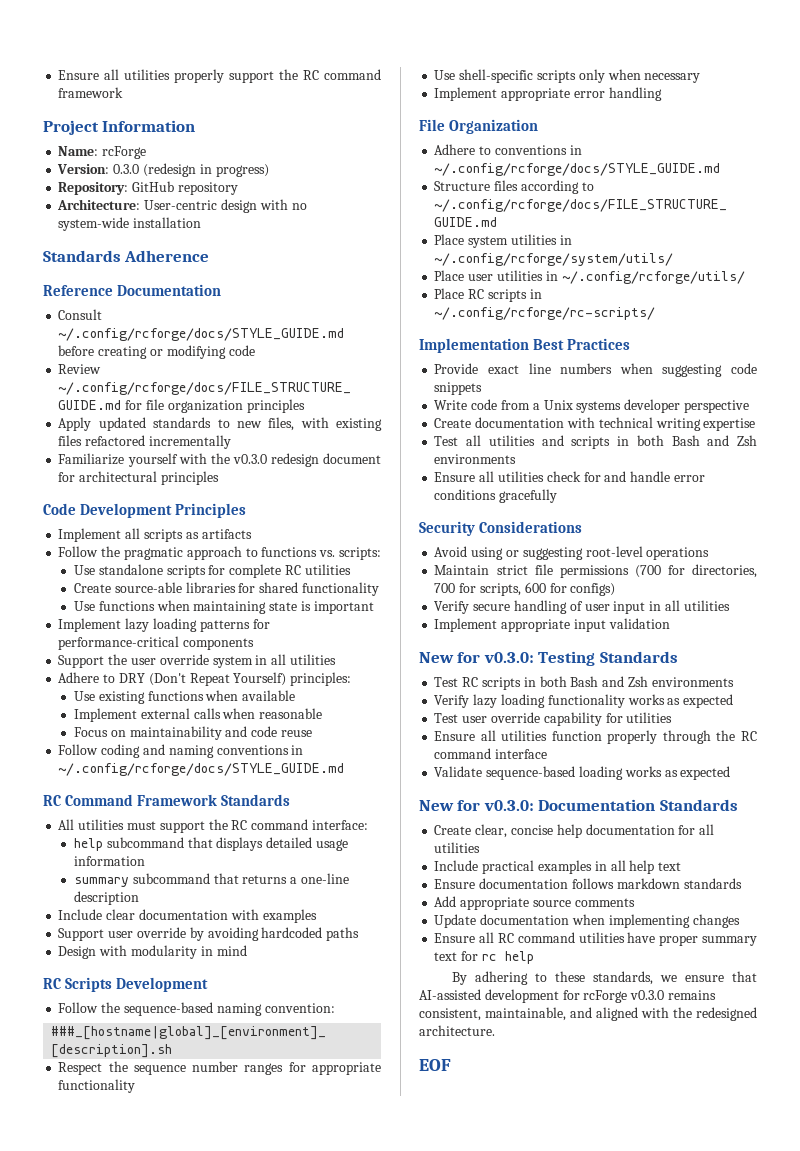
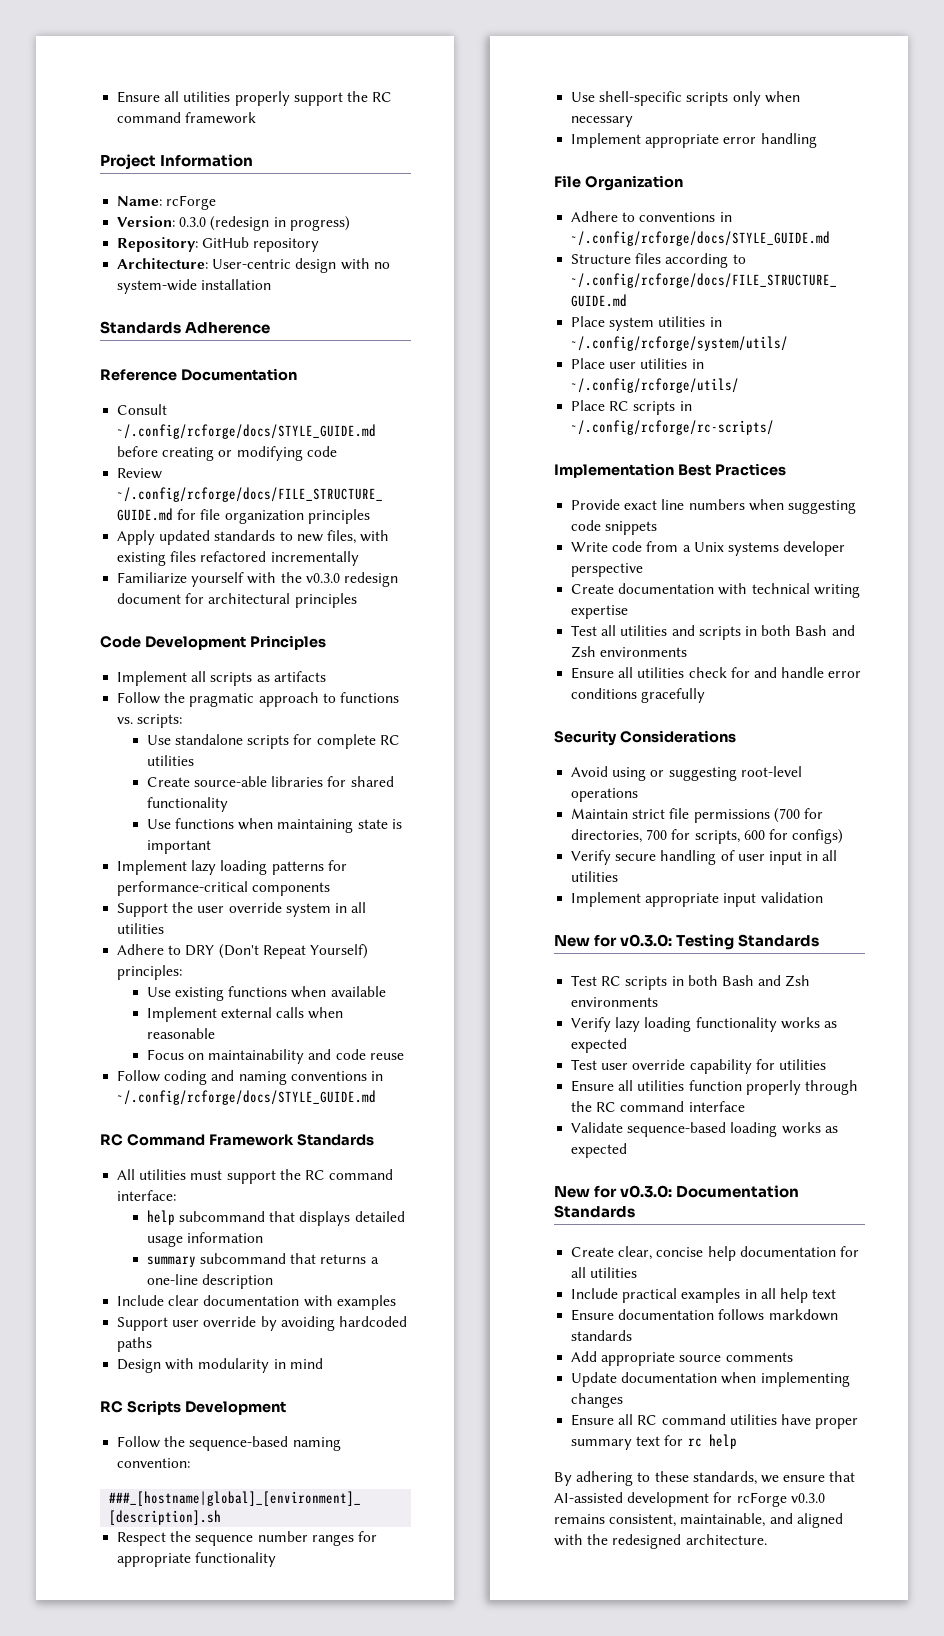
[419,1059,451,1071] // EOF -> (767, 1539) none

